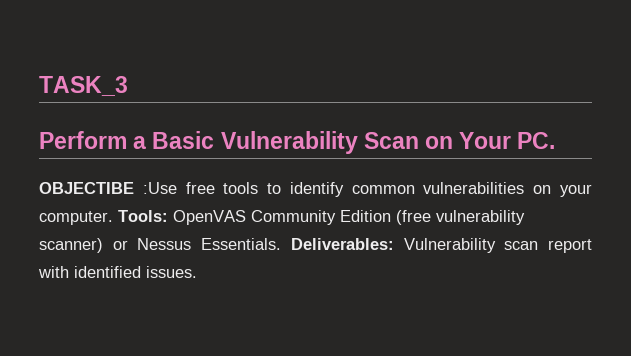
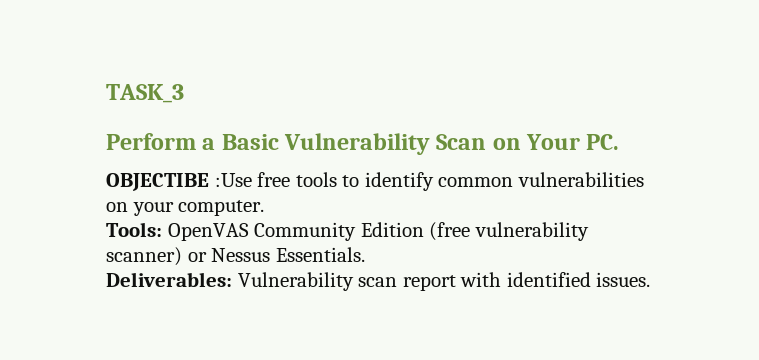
(113, 218) none -> (265, 208) //
(282, 244) none -> (365, 254) //

